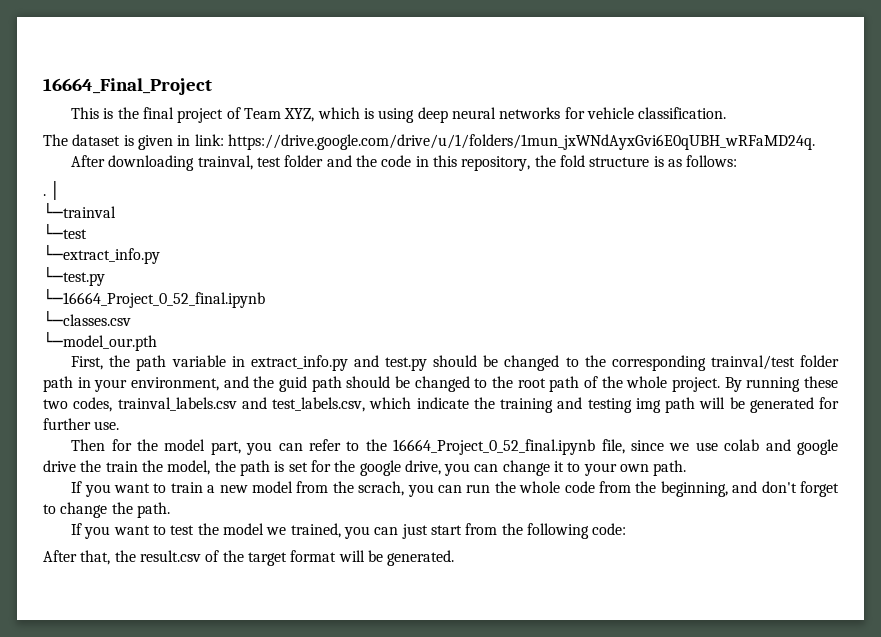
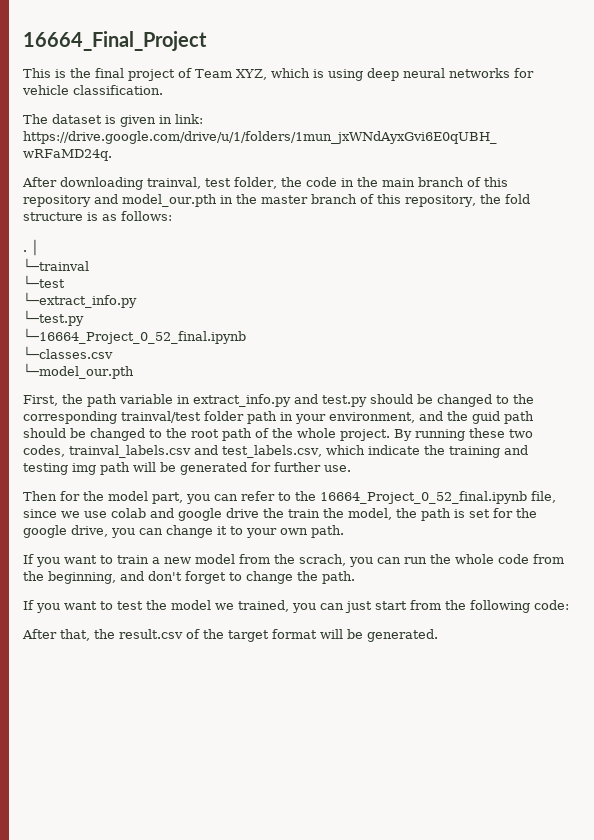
[284,155,352,167] folder and -> [234,177,277,189] folder,
(429, 161) none -> [356,177,508,187] [23,194,374,207] the main branch of this repository and model_our.pth in the master branch of

